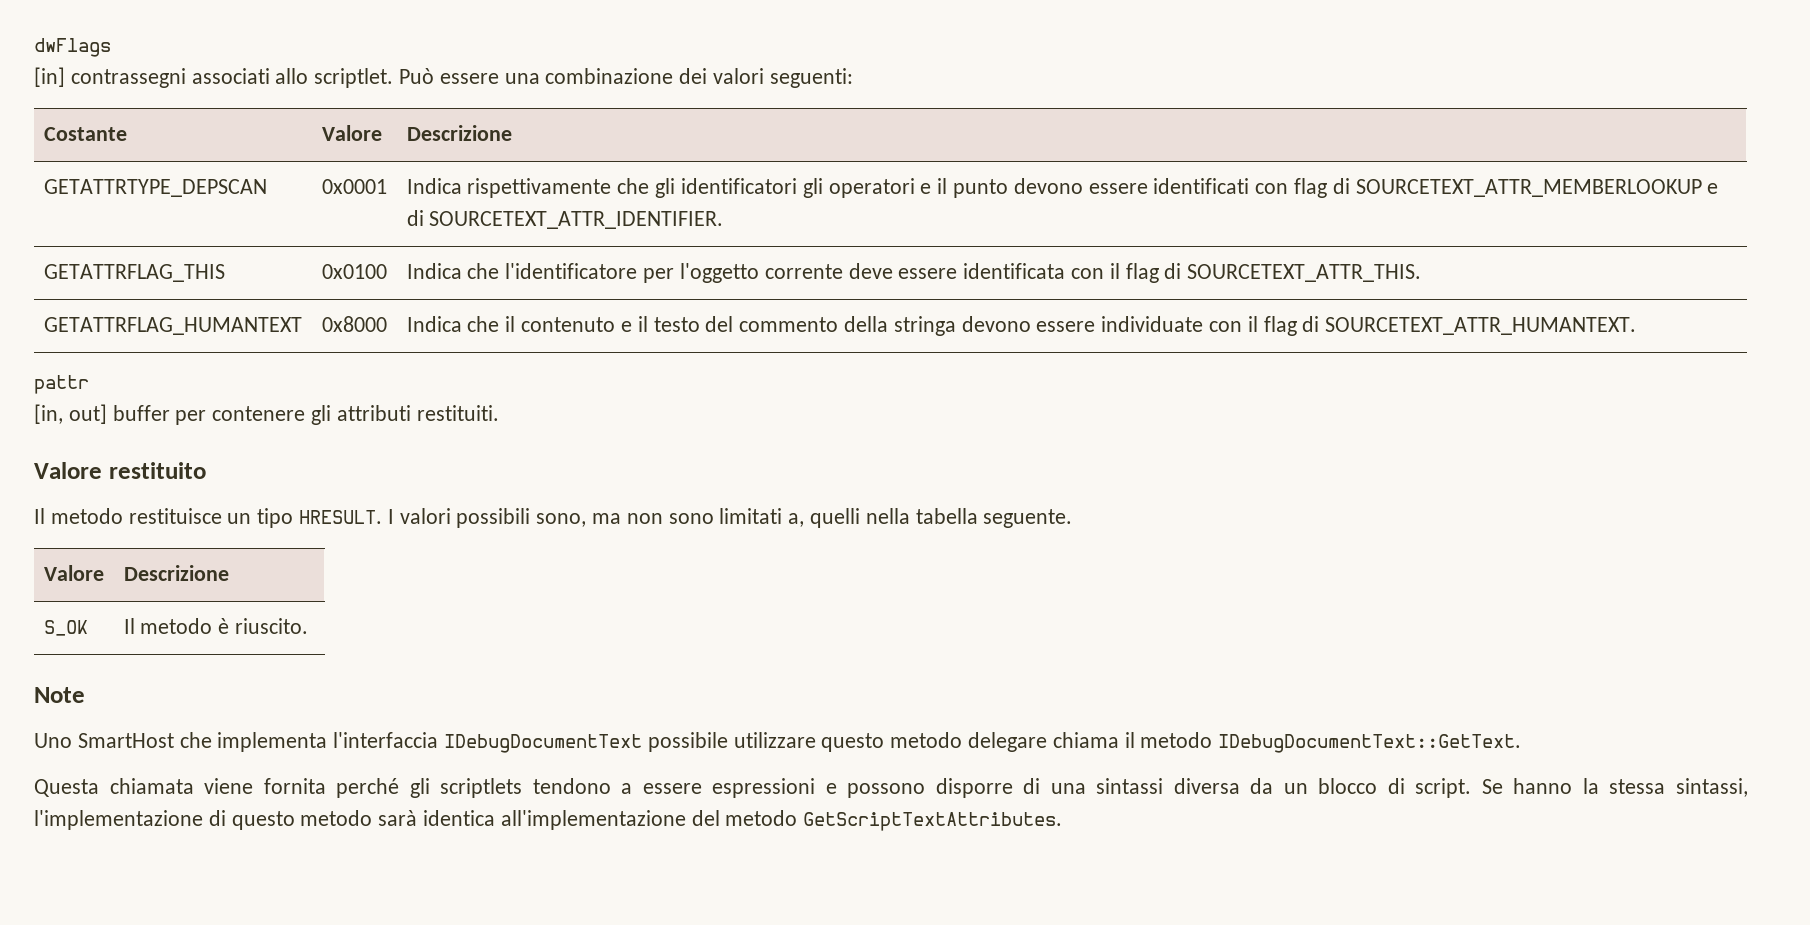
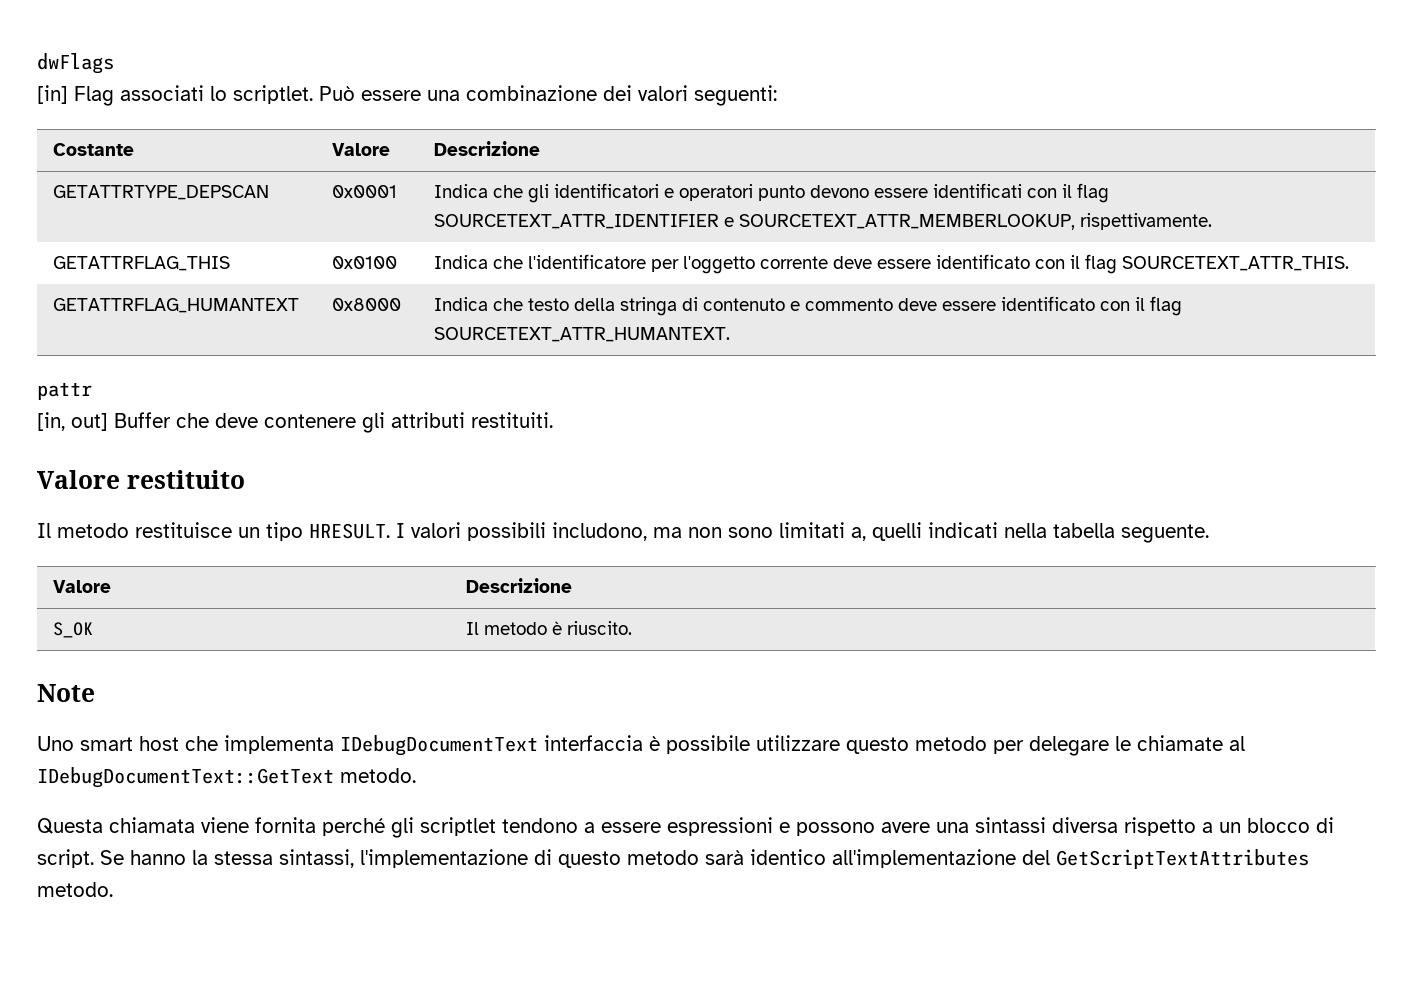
[70,68,309,88] contrassegni associati allo -> [74,85,227,106] Flag associati lo
[467,178,612,198] rispettivamente -> (489, 191) none
[802,178,948,198] gli operatori e il -> [664,184,754,201] e operatori
[1293,178,1719,198] [406,210,724,229] flag di SOURCETEXT_ATTR_MEMBERLOOKUP e di SOURCETEXT_ATTR_IDENTIFIER. -> [1062,183,1110,203] [434,213,1213,230] il flag SOURCETEXT_ATTR_IDENTIFIER e SOURCETEXT_ATTR_MEMBERLOOKUP, rispettivamente.
[963,263,1182,283] identificata con il flag di -> [936,254,1118,274] identificato con il flag
[505,316,1320,336] il contenuto e il testo del commento della stringa devono essere individuate con il flag di -> [528,296,1183,316] testo della stringa di contenuto e commento deve essere identificato con il flag
[112,405,207,425] buffer per -> [114,412,258,428] Buffer che deve
[536,513,587,527] sono, -> [552,522,647,541] includono,
(861, 518) none -> [928,522,998,538] indicati
[77,732,1522,753] SmartHost che implementa l'interfaccia IDebugDocumentText possibile utilizzare questo metodo delegare chiama il metodo IDebugDocumentText::GetText. -> [80,735,1245,756] [37,767,416,788] smart host che implementa IDebugDocumentText interfaccia è possibile utilizzare questo metodo per delegare le chiamate al IDebugDocumentText::GetText metodo.
[440,778,523,798] scriptlets -> [420,817,496,836] scriptlet
[935,778,1041,798] disporre di -> [881,822,930,833] avere
[1250,778,1274,794] da -> [1124,817,1213,836] rispetto a
[423,810,496,826] identica -> [750,849,826,865] identico
[725,810,1063,831] metodo GetScriptTextAttributes. -> [1056,849,1309,869] [37,882,113,897] GetScriptTextAttributes metodo.

